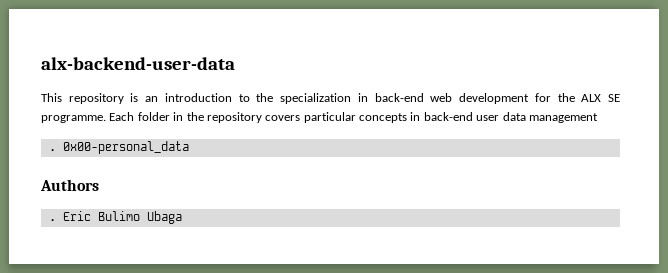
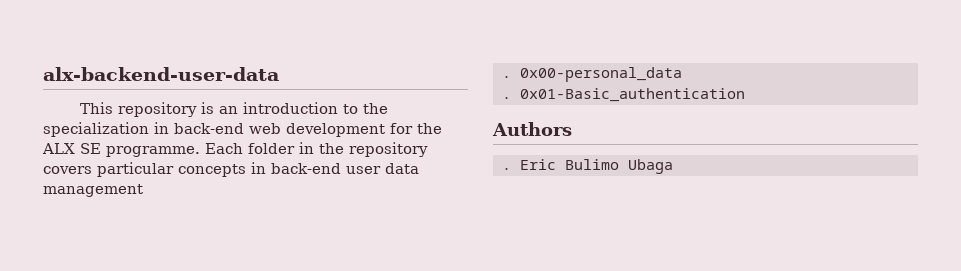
(189, 147) none -> [502,88,745,102] // . 0x01-Basic_authentication

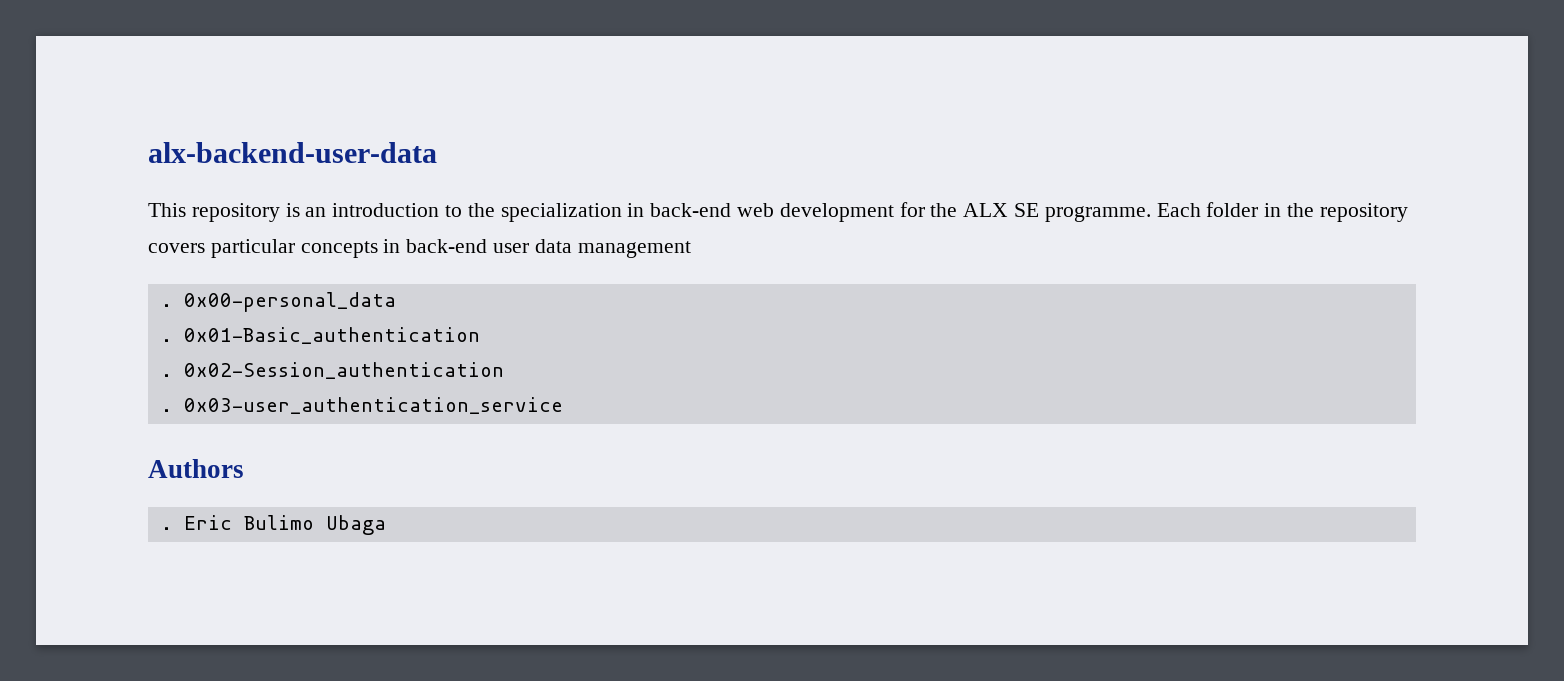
(745, 95) none -> [160,362,504,379] [160,397,563,414] // . 0x02-Session_authentication // . 0x03-user_authentication_service

